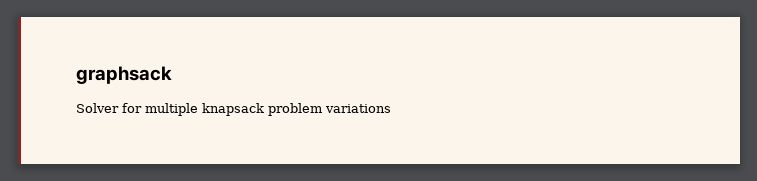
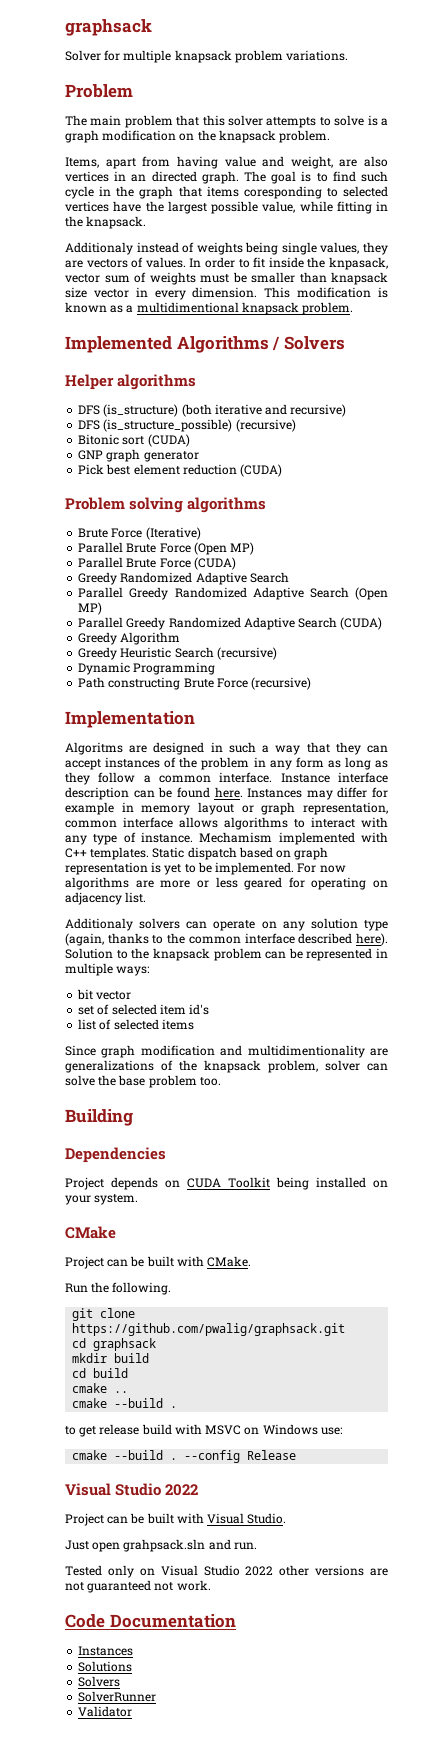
[325,104,391,113] variations -> [286,50,349,61] [65,84,133,98] [65,115,388,128] [65,130,331,143] [65,156,388,169] [65,171,388,184] [65,186,388,199] [65,201,388,214] [65,216,147,229] [65,242,388,255] [65,257,388,270] [65,272,388,285] [65,287,388,300] [65,302,354,315] [65,336,345,353] [65,374,197,390] [78,404,347,417] [78,419,296,432] [78,434,190,447] [78,449,199,462] [78,464,283,477] [65,497,267,513] [78,527,201,540] [78,542,255,555] [78,557,236,570] [78,572,289,585] [78,587,389,600] [78,602,103,615] [78,617,383,630] [78,632,181,645] [78,647,277,660] [78,662,216,675] [78,677,312,690] [65,711,195,728] [65,742,388,755] [65,757,388,770] [65,772,388,785] [65,787,388,800] [65,802,388,815] [65,817,388,830] [65,832,388,845] [65,847,329,860] [65,862,346,875] [65,877,388,890] [65,892,147,905] [65,918,388,931] [65,933,388,946] [65,948,388,961] [65,963,150,976] [77,989,132,1000] [78,1004,210,1015] [78,1019,194,1030] [65,1045,388,1058] [65,1060,388,1073] [65,1075,221,1088] [65,1109,133,1126] [65,1147,166,1163] [65,1177,388,1190] [65,1194,139,1205] [65,1226,116,1239] [65,1256,252,1269] [65,1282,172,1295] [72,1308,136,1321] [72,1323,346,1336] [72,1338,157,1351] [72,1353,150,1363] [72,1368,129,1378] [72,1383,129,1393] [72,1398,178,1408] [65,1424,342,1437] [72,1450,297,1463] [65,1483,199,1496] [65,1513,287,1526] [65,1539,257,1552] [65,1565,388,1578] [65,1580,211,1593] [65,1614,236,1628] [78,1646,134,1656] [78,1661,133,1672] [78,1676,121,1687] [78,1691,157,1702] [78,1706,133,1717] variations. // Problem // The main problem that this solver attempts to solve is a graph modification on the knapsack problem. // Items, apart from having value and weight, are also vertices in an directed graph. The goal is to find such cycle in the graph that items coresponding to selected vertices have the largest possible value, while fitting in the knapsack. // Additionaly instead of weights being single values, they are vectors of values. In order to fit inside the knpasack, vector sum of weights must be smaller than knapsack size vector in every dimension. This modification is known as a multidimentional knapsack problem. // Implemented Algorithms / Solvers // Helper algorithms // DFS (is_structure) (both iterative and recursive) // DFS (is_structure_possible) (recursive) // Bitonic sort (CUDA) // GNP graph generator // Pick best element reduction (CUDA) // Problem solving algorithms // Brute Force (Iterative) // Parallel Brute Force (Open MP) // Parallel Brute Force (CUDA) // Greedy Randomized Adaptive Search // Parallel Greedy Randomized Adaptive Search (Open MP) // Parallel Greedy Randomized Adaptive Search (CUDA) // Greedy Algorithm // Greedy Heuristic Search (recursive) // Dynamic Programming // Path constructing Brute Force (recursive) // Implementation // Algoritms are designed in such a way that they can accept instances of the problem in any form as long as they follow a common interface. Instance interface description can be found here. Instances may differ for example in memory layout or graph representation, common interface allows algorithms to interact with any type of instance. Mechamism implemented with C++ templates. Static dispatch based on graph representation is yet to be implemented. For now algorithms are more or less geared for operating on adjacency list. // Additionaly solvers can operate on any solution type (again, thanks to the common interface described here). Solution to the knapsack problem can be represented in multiple ways: // bit vector // set of selected item id's // list of selected items // Since graph modification and multidimentionality are generalizations of the knapsack problem, solver can solve the base problem too. // Building // Dependencies // Project depends on CUDA Toolkit being installed on your system. // CMake // Project can be built with CMake. // Run the following. // git clone https://github.com/pwalig/graphsack.git // cd graphsack // mkdir build // cd build // cmake .. // cmake --build . // to get release build with MSVC on Windows use: // cmake --build . --config Release // Visual Studio 2022 // Project can be built with Visual Studio. // Just open grahpsack.sln and run. // Tested only on Visual Studio 2022 other versions are not guaranteed not work. // Code Documentation // Instances // Solutions // Solvers // SolverRunner // Validator

